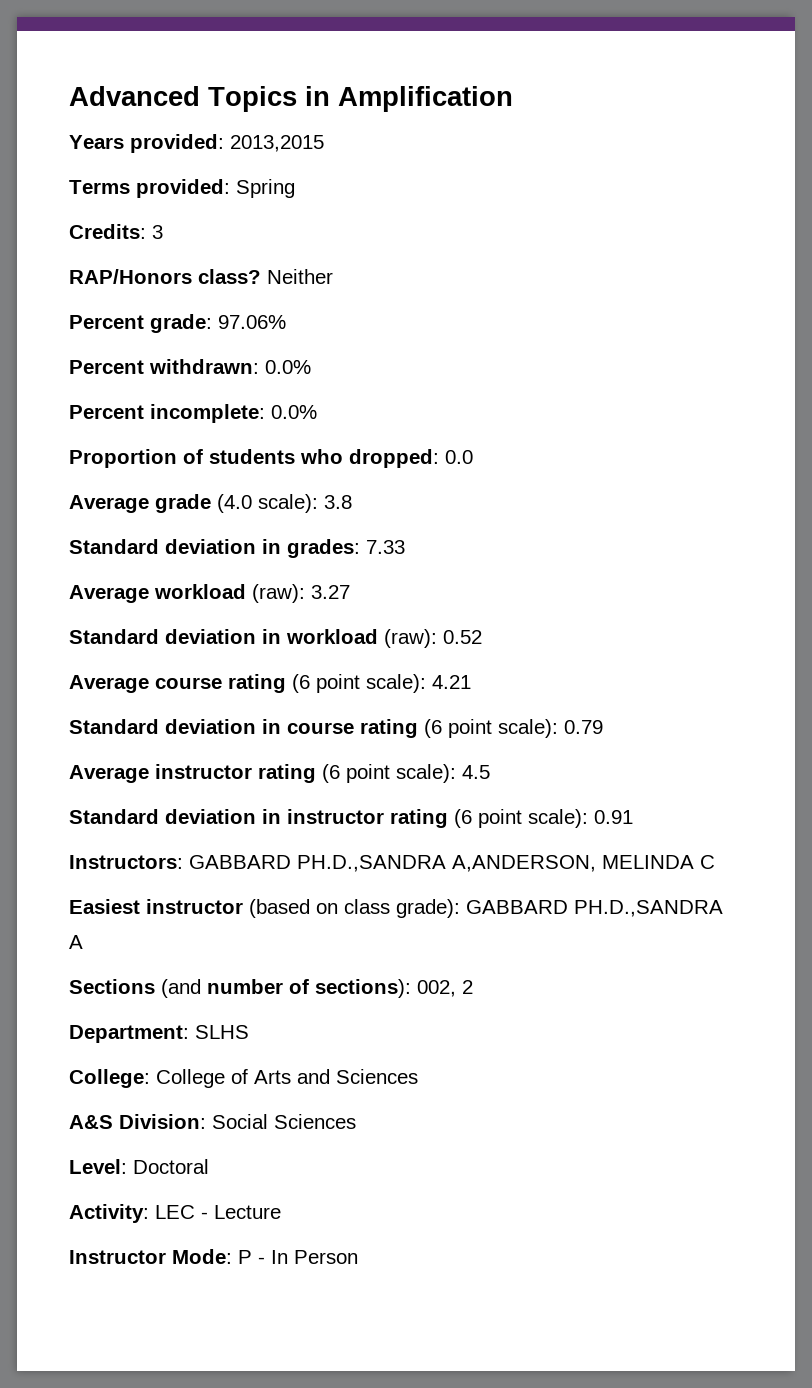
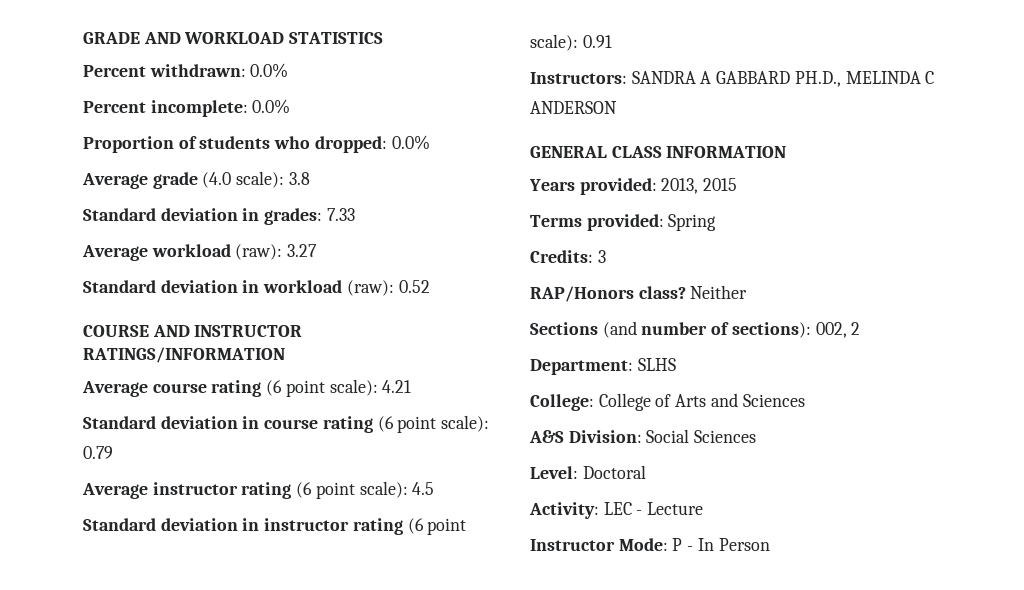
[69,86,513,112] [69,134,324,153] [69,179,295,198] [69,224,163,239] [69,269,333,284] [69,314,286,333] Advanced Topics in Amplification // Years provided: 2013,2015 // Terms provided: Spring // Credits: 3 // RAP/Honors class? Neither // Percent grade: 97.06% -> [83,32,384,44] GRADE AND WORKLOAD STATISTICS
[445,450,473,464] 0.0 -> [391,135,430,150] 0.0%
(482, 637) none -> [83,325,303,337] [83,347,285,363] // COURSE AND INSTRUCTOR RATINGS/INFORMATION
[189,855,715,872] [69,899,723,918] [69,935,83,949] GABBARD PH.D.,SANDRA A,ANDERSON, MELINDA C // Easiest instructor (based on class grade): GABBARD PH.D.,SANDRA A -> [631,71,935,87] [530,101,617,114] [530,146,787,158] [529,178,738,195] [530,214,717,231] [530,250,606,263] [530,285,748,302] SANDRA A GABBARD PH.D., MELINDA C ANDERSON // GENERAL CLASS INFORMATION // Years provided: 2013, 2015 // Terms provided: Spring // Credits: 3 // RAP/Honors class? Neither

